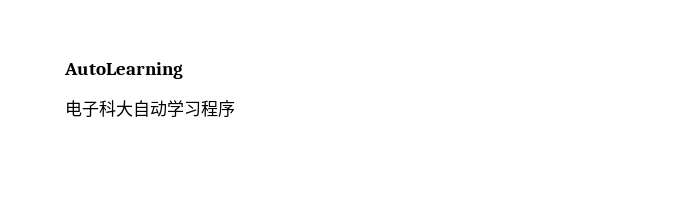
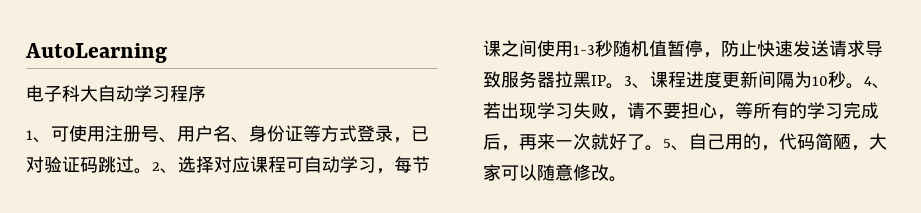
(235, 109) none -> [26,125,429,143] [26,156,430,174] [483,40,883,58] [483,71,890,89] [483,102,879,120] [483,133,887,151] [483,164,627,182] // 1、可使用注册号、用户名、身份证等方式登录，已对验证码跳过。2、选择对应课程可自动学习，每节课之间使用1-3秒随机值暂停，防止快速发送请求导致服务器拉黑IP。3、课程进度更新间隔为10秒。4、若出现学习失败，请不要担心，等所有的学习完成后，再来一次就好了。5、自己用的，代码简陋，大家可以随意修改。

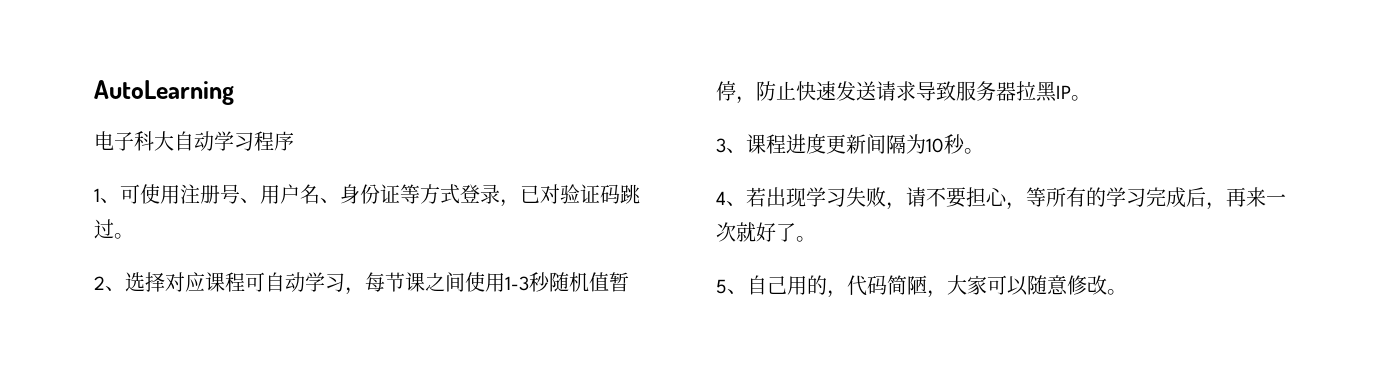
(152, 171) none -> (134, 236) //
(624, 86) none -> (1091, 98) //
(864, 86) none -> (984, 151) //
(663, 148) none -> (816, 239) //

